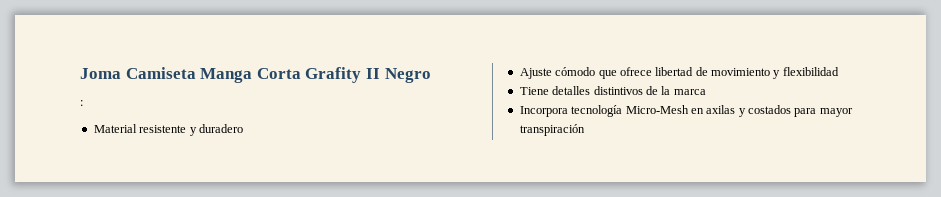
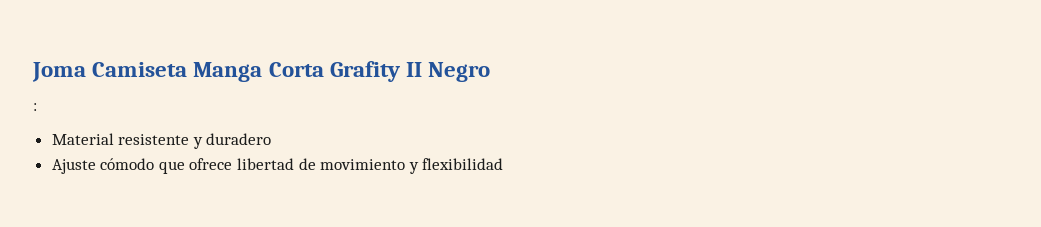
[519,86,706,95] [519,105,853,117] [519,124,585,136] // Tiene detalles distintivos de la marca // Incorpora tecnología Micro-Mesh en axilas y costados para mayor transpiración -> (504, 164) none

